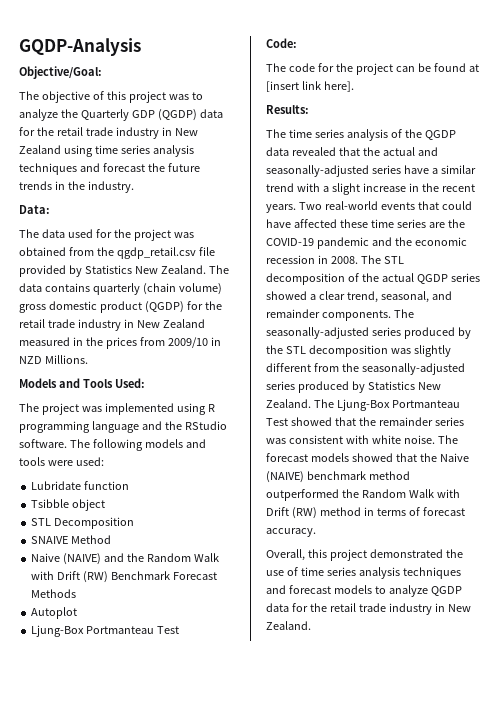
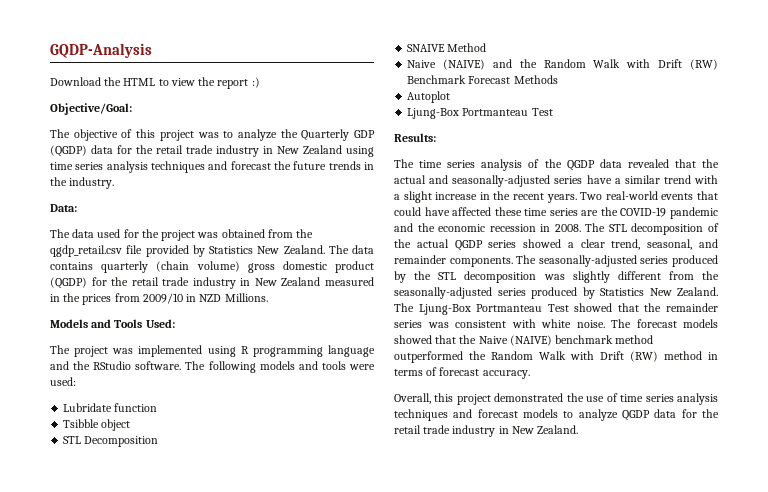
(141, 47) none -> [50,77,260,89] // Download the HTML to view the report :)
[266,38,297,48] [266,63,479,75] [266,81,354,92] // Code: // The code for the project can be found at [insert link here]. -> (553, 112) none

